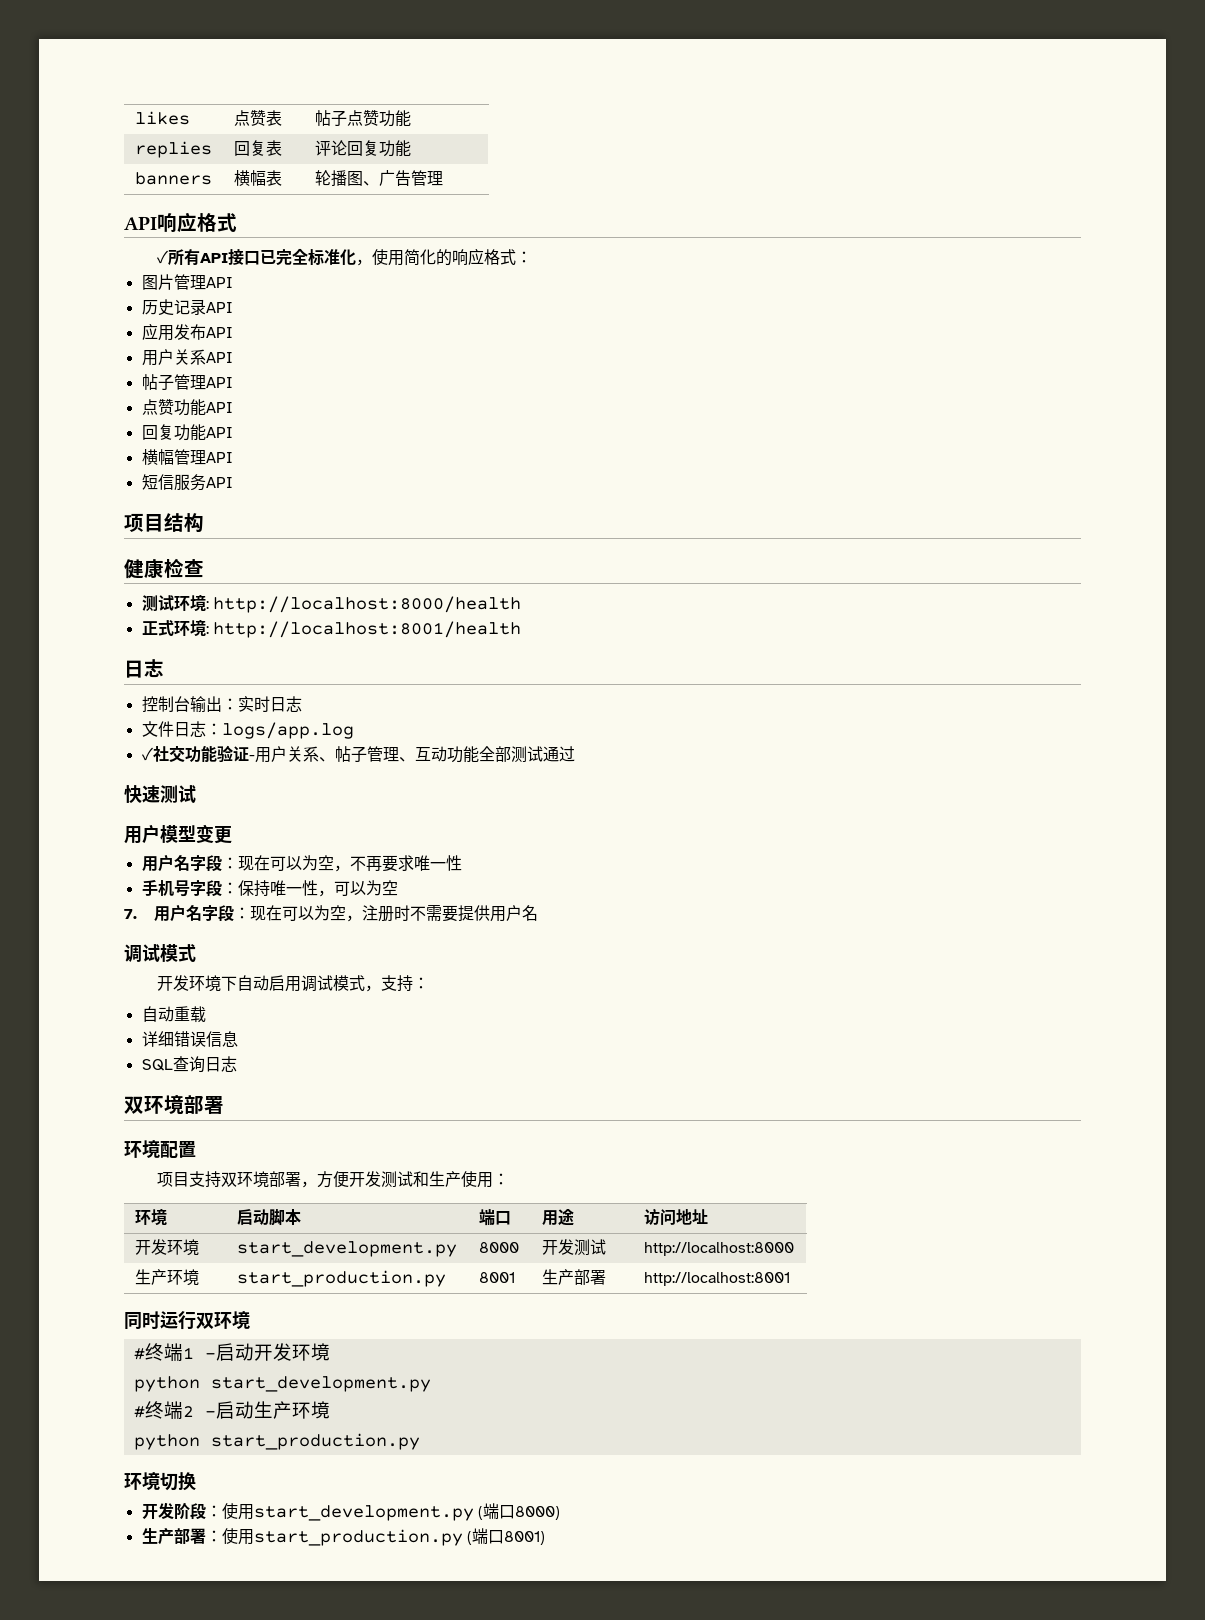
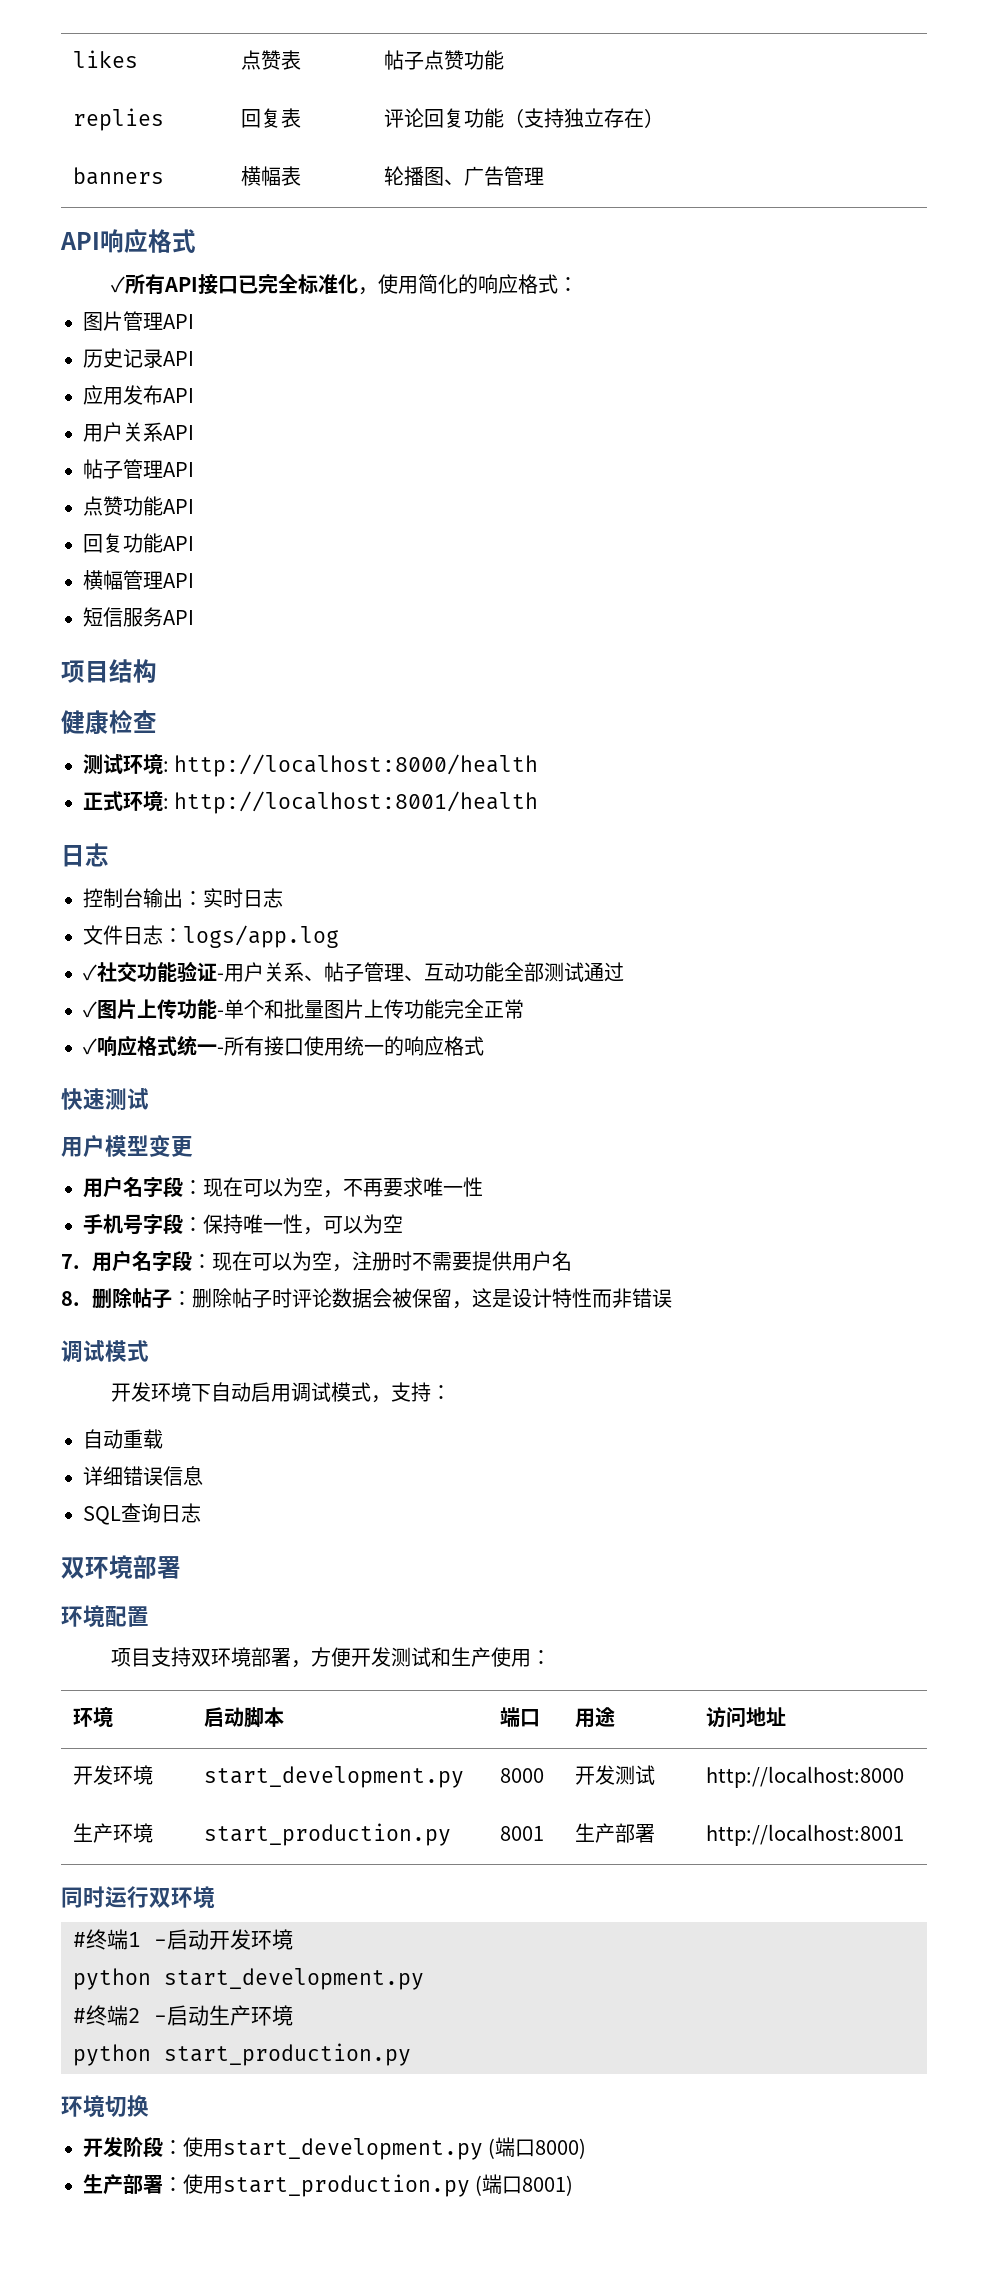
(411, 148) none -> [504,108,665,128] （支持独立存在）
(575, 754) none -> [83,999,524,1019] [83,1035,484,1057] // ✓图片上传功能-单个和批量图片上传功能完全正常 // ✓响应格式统一-所有接口使用统一的响应格式
(539, 913) none -> [61,1288,672,1309] // 8.删除帖子：删除帖子时评论数据会被保留，这是设计特性而非错误

